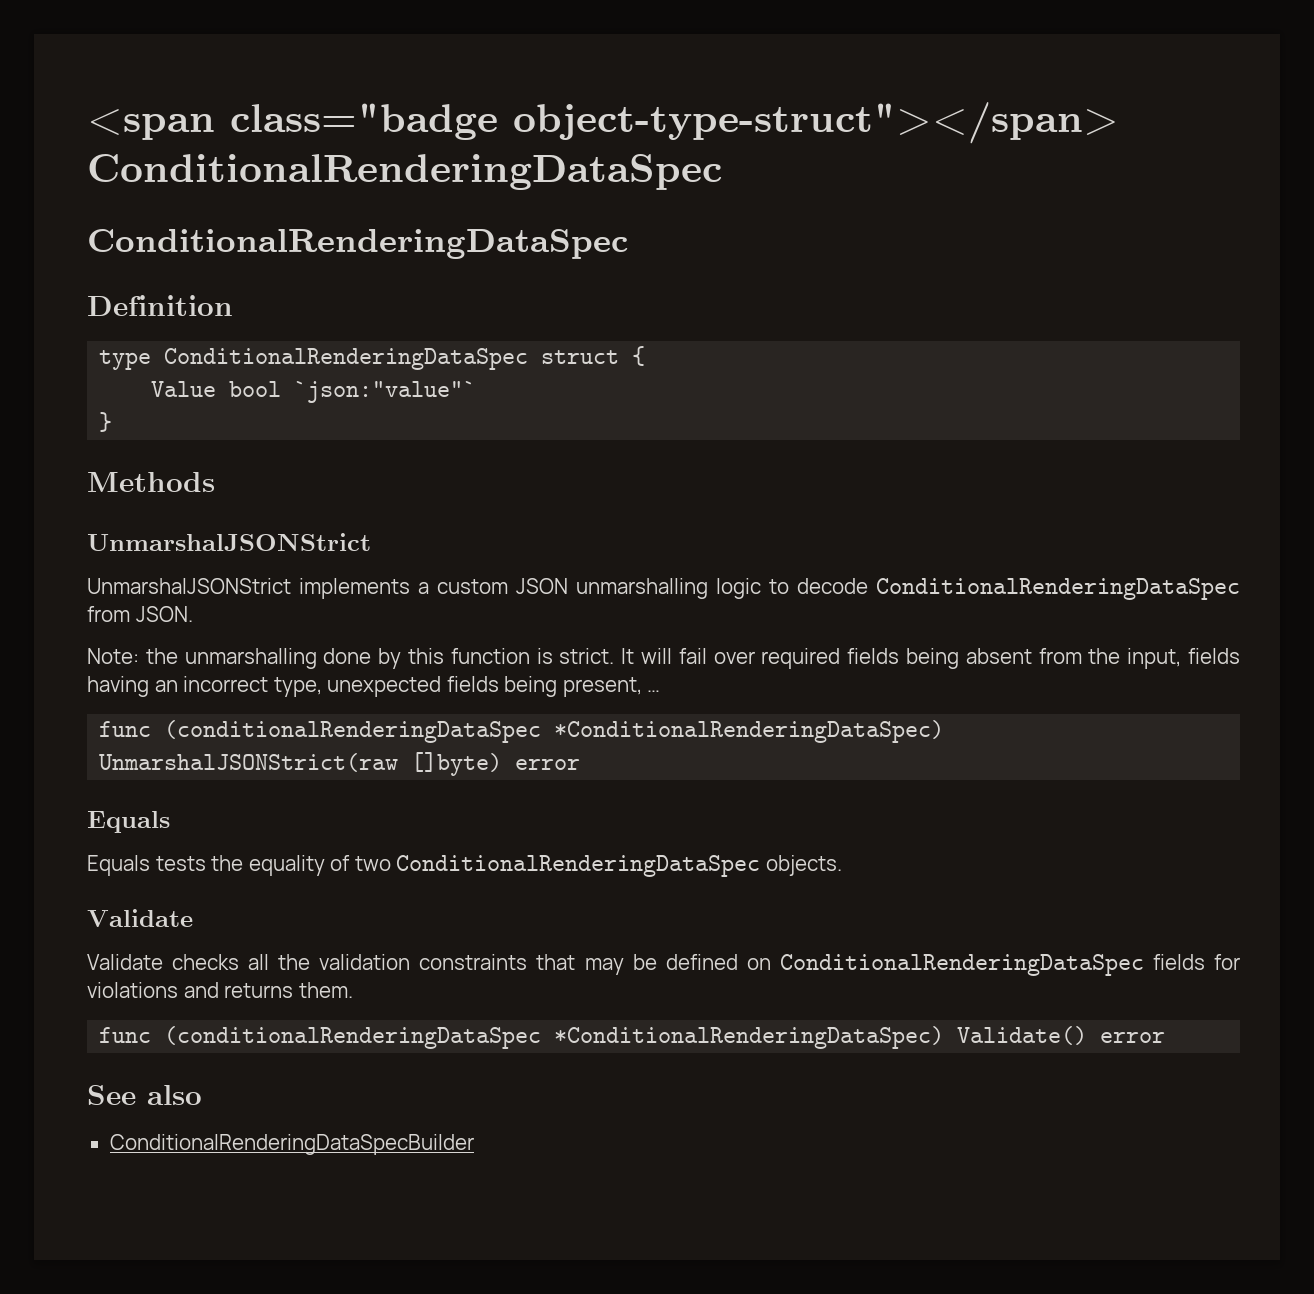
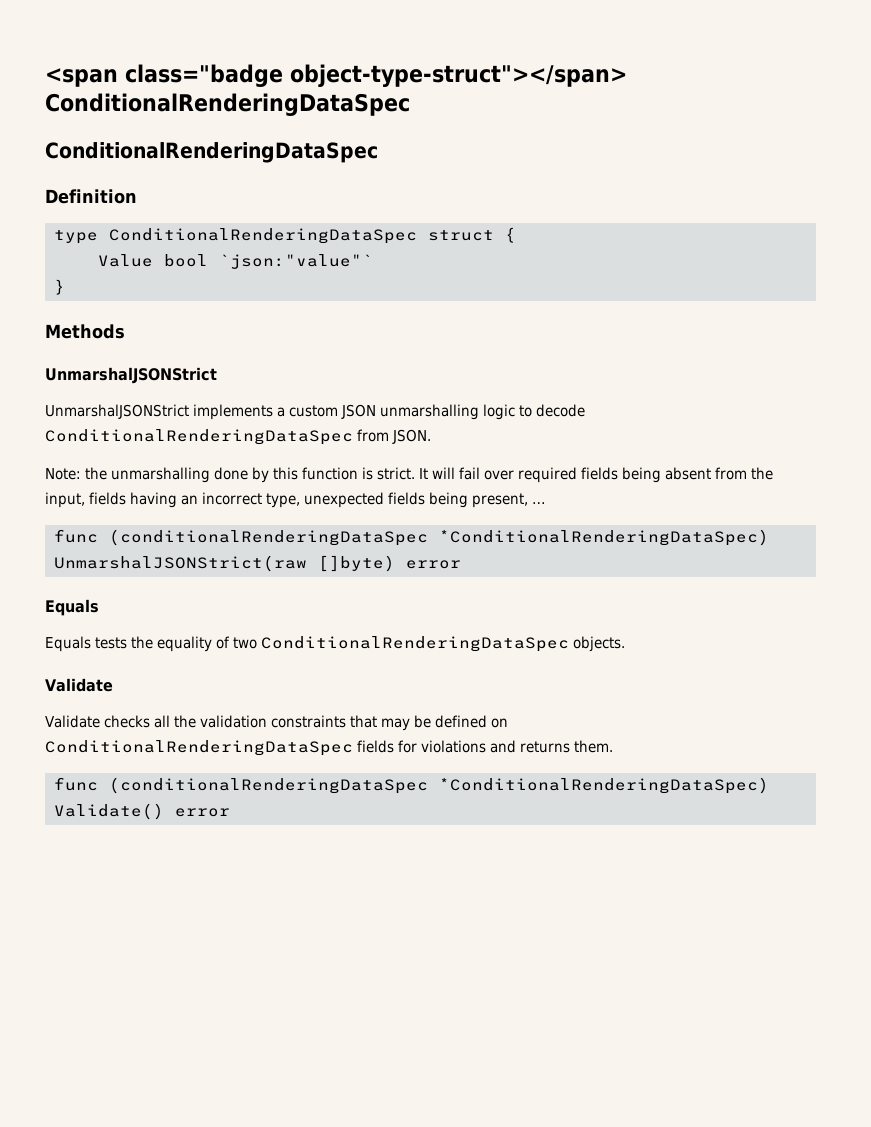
[87,1085,202,1105] [109,1134,474,1155] // See also // ConditionalRenderingDataSpecBuilder -> (230, 812) none

